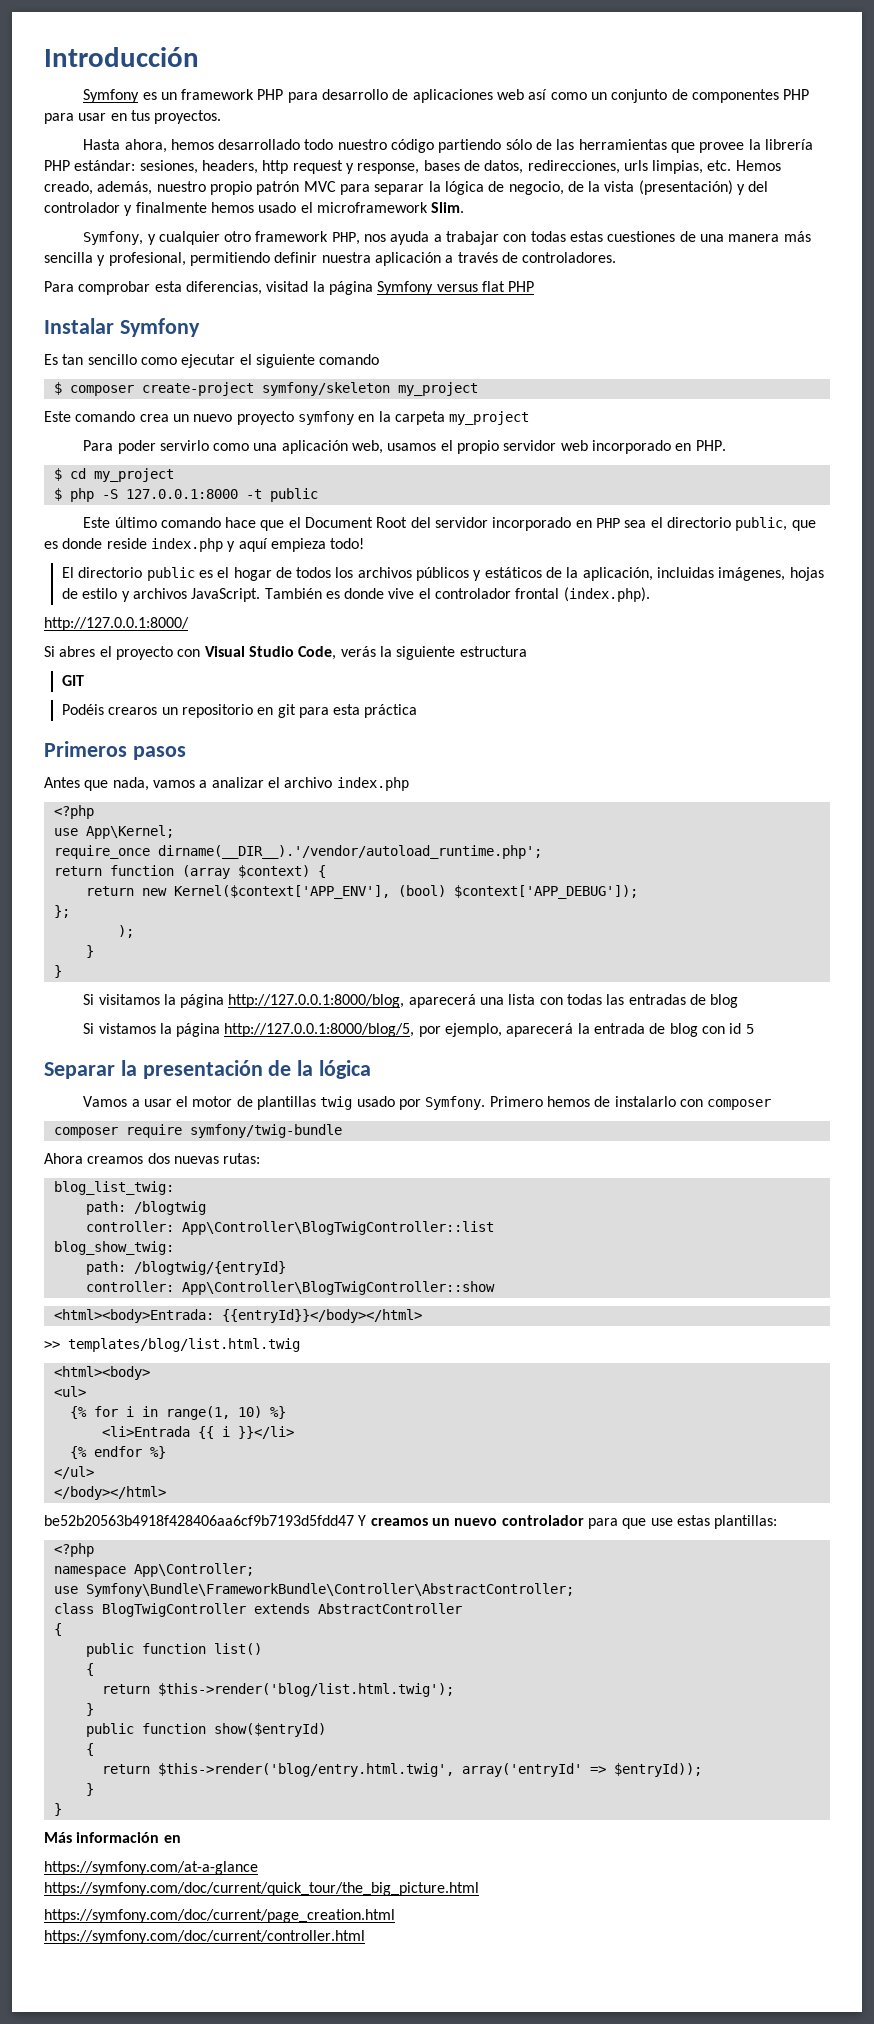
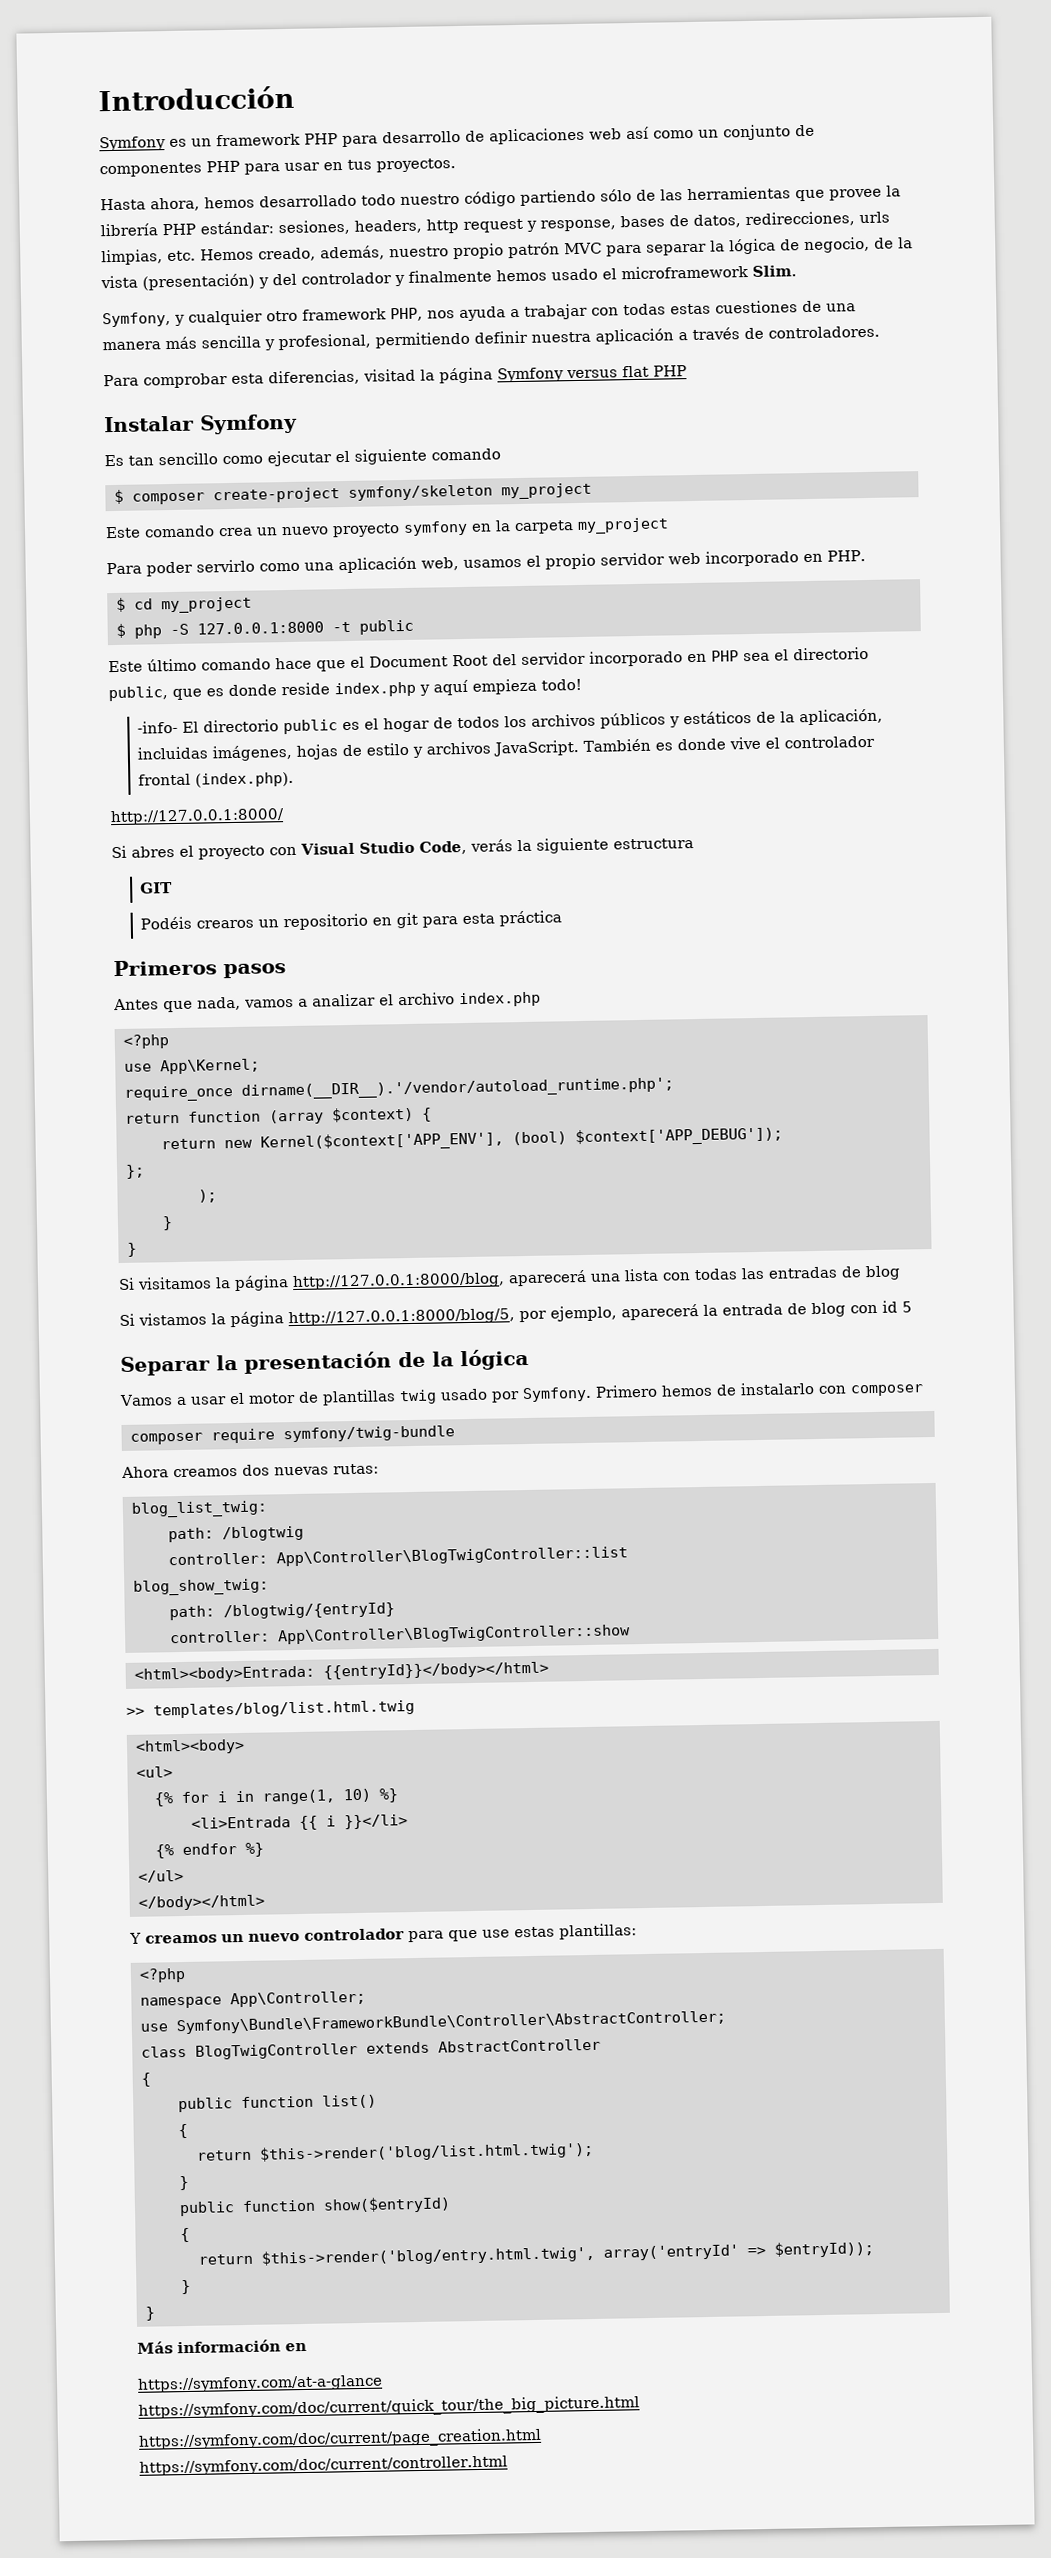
(365, 543) none -> [137,720,179,734] -info-
[44,1515,354,1526] be52b20563b4918f428406aa6cf9b7193d5fdd47 -> (265, 1902) none

